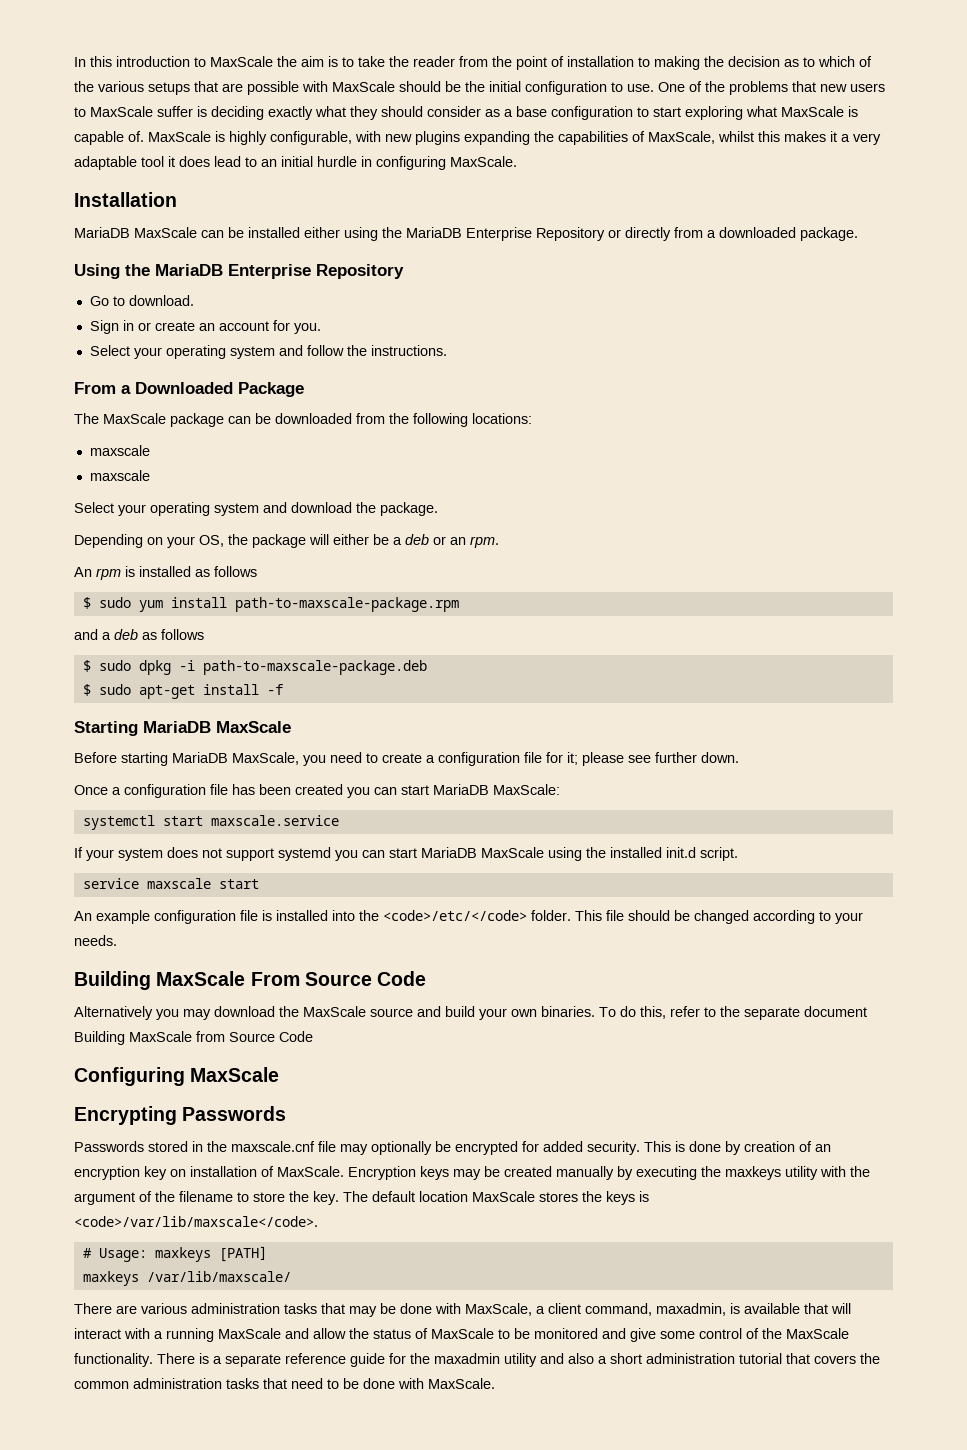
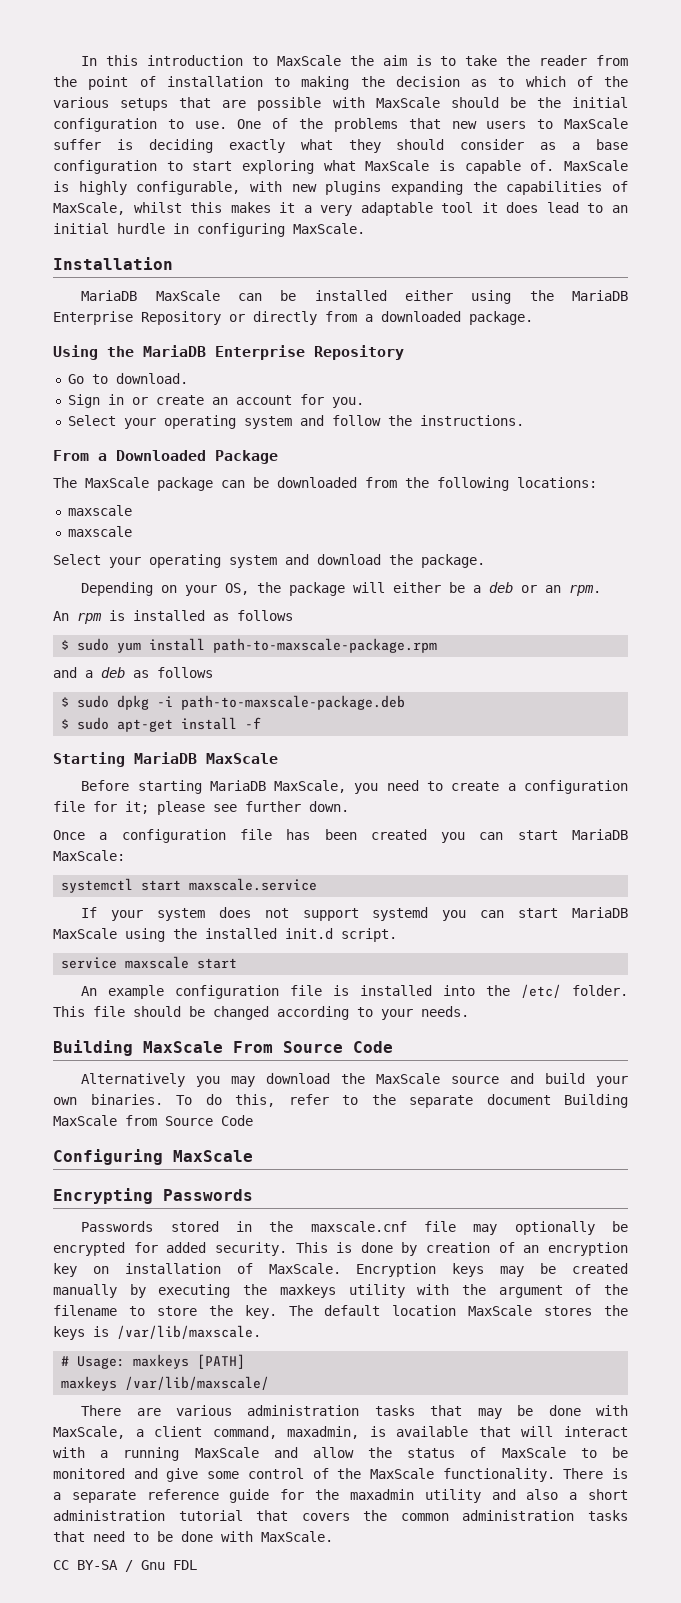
[383,910,527,921] <code>/etc/</code> -> [521,984,562,998] /etc/
[74,1216,318,1227] <code>/var/lib/maxscale</code>. -> [117,1325,261,1339] /var/lib/maxscale.
(495, 1383) none -> [53,1560,197,1572] // CC BY-SA / Gnu FDL

